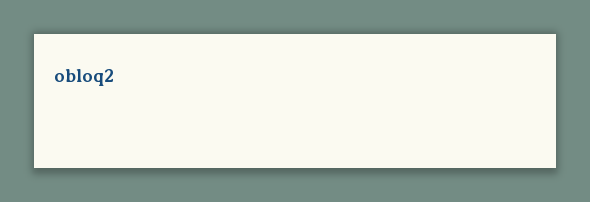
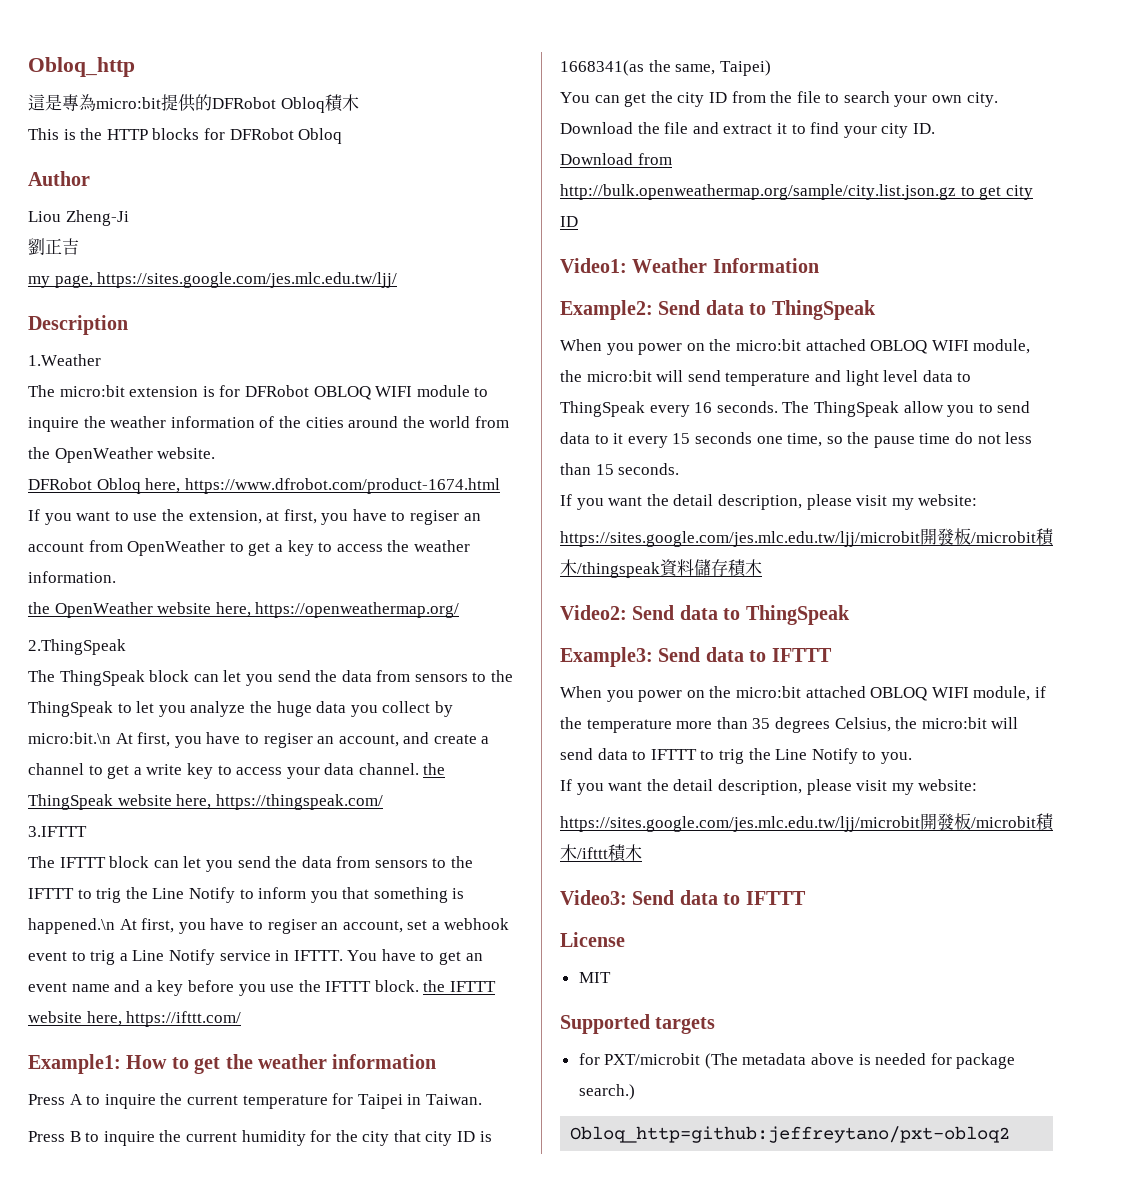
[54,69,114,86] obloq2 -> [28,57,135,77] [28,94,359,113] [28,128,343,144] [28,171,90,186] [28,210,129,226] [28,238,79,255] [28,272,398,288] [28,315,128,335] [28,354,101,366] [28,385,489,400] [28,416,509,432] [28,447,216,463] [28,478,500,494] [28,509,481,525] [28,540,470,556] [28,571,116,583] [28,602,460,618] [28,639,126,655] [28,670,514,686] [28,701,453,717] [28,732,490,748] [28,763,446,779] [28,794,383,810] [28,826,87,837] [28,856,474,872] [28,887,465,903] [28,918,510,934] [28,949,483,965] [28,980,497,996] [28,1011,242,1027] [28,1054,437,1074] [28,1093,482,1109] [28,1130,492,1146] [560,60,771,76] [560,91,998,107] [560,122,935,138] [560,153,672,165] [560,184,1033,200] [560,216,578,227] [560,258,819,273] [560,300,876,320] [560,339,1031,355] [560,370,972,386] [560,401,1031,417] [560,432,1033,448] [560,463,680,475] [560,494,978,510] [560,528,1055,547] [560,559,762,578] [560,605,850,625] [560,647,832,667] [560,686,1046,702] [560,717,1019,733] [560,748,912,764] [560,779,978,795] [560,813,1055,832] [560,844,642,862] [560,890,806,905] [560,932,625,947] [578,972,611,983] [560,1014,716,1034] [578,1053,1016,1069] [578,1084,635,1100] [570,1126,1011,1143] Obloq_http // 這是專為micro:bit提供的DFRobot Obloq積木 // This is the HTTP blocks for DFRobot Obloq // Author // Liou Zheng-Ji // 劉正吉 // my page, https://sites.google.com/jes.mlc.edu.tw/ljj/ // Description // 1.Weather // The micro:bit extension is for DFRobot OBLOQ WIFI module to inquire the weather information of the cities around the world from the OpenWeather website. // DFRobot Obloq here, https://www.dfrobot.com/product-1674.html // If you want to use the extension, at first, you have to regiser an account from OpenWeather to get a key to access the weather information. // the OpenWeather website here, https://openweathermap.org/ // 2.ThingSpeak // The ThingSpeak block can let you send the data from sensors to the ThingSpeak to let you analyze the huge data you collect by micro:bit.\n At first, you have to regiser an account, and create a channel to get a write key to access your data channel. the ThingSpeak website here, https://thingspeak.com/ // 3.IFTTT // The IFTTT block can let you send the data from sensors to the IFTTT to trig the Line Notify to inform you that something is happened.\n At first, you have to regiser an account, set a webhook event to trig a Line Notify service in IFTTT. You have to get an event name and a key before you use the IFTTT block. the IFTTT website here, https://ifttt.com/ // Example1: How to get the weather information // Press A to inquire the current temperature for Taipei in Taiwan. // Press B to inquire the current humidity for the city that city ID is 1668341(as the same, Taipei) // You can get the city ID from the file to search your own city. Download the file and extract it to find your city ID. // Download from http://bulk.openweathermap.org/sample/city.list.json.gz to get city ID // Video1: Weather Information // Example2: Send data to ThingSpeak // When you power on the micro:bit attached OBLOQ WIFI module, the micro:bit will send temperature and light level data to ThingSpeak every 16 seconds. The ThingSpeak allow you to send data to it every 15 seconds one time, so the pause time do not less than 15 seconds. // If you want the detail description, please visit my website: // https://sites.google.com/jes.mlc.edu.tw/ljj/microbit開發板/microbit積木/thingspeak資料儲存積木 // Video2: Send data to ThingSpeak // Example3: Send data to IFTTT // When you power on the micro:bit attached OBLOQ WIFI module, if the temperature more than 35 degrees Celsius, the micro:bit will send data to IFTTT to trig the Line Notify to you. // If you want the detail description, please visit my website: // https://sites.google.com/jes.mlc.edu.tw/ljj/microbit開發板/microbit積木/ifttt積木 // Video3: Send data to IFTTT // License // MIT // Supported targets // for PXT/microbit (The metadata above is needed for package search.) // Obloq_http=github:jeffreytano/pxt-obloq2

